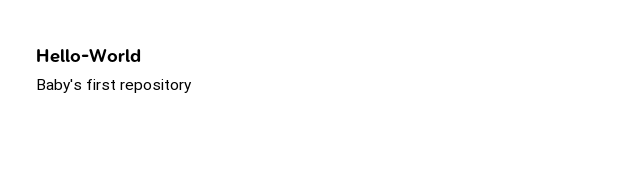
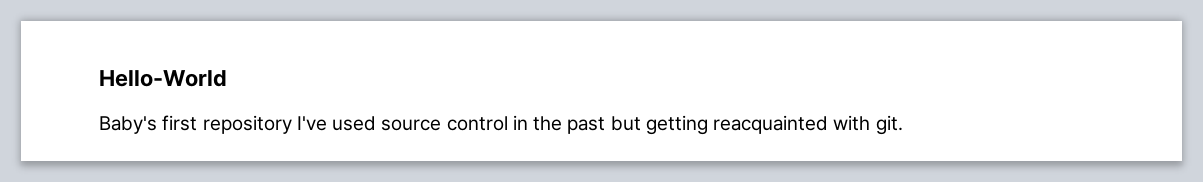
(193, 86) none -> [296,115,903,135] I've used source control in the past but getting reacquainted with git.

